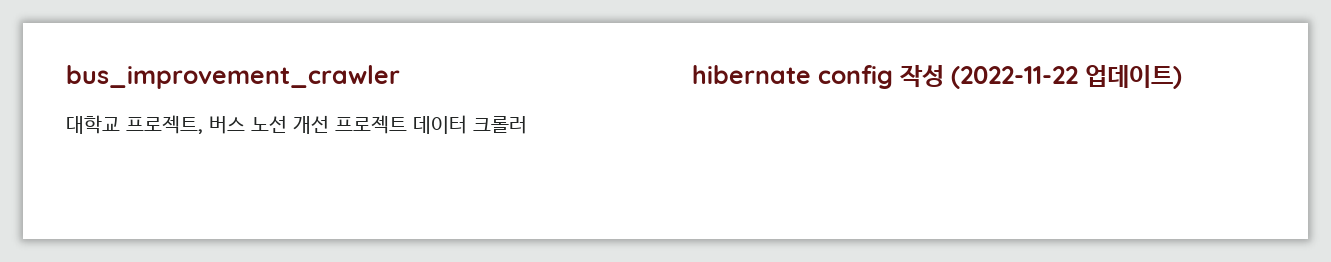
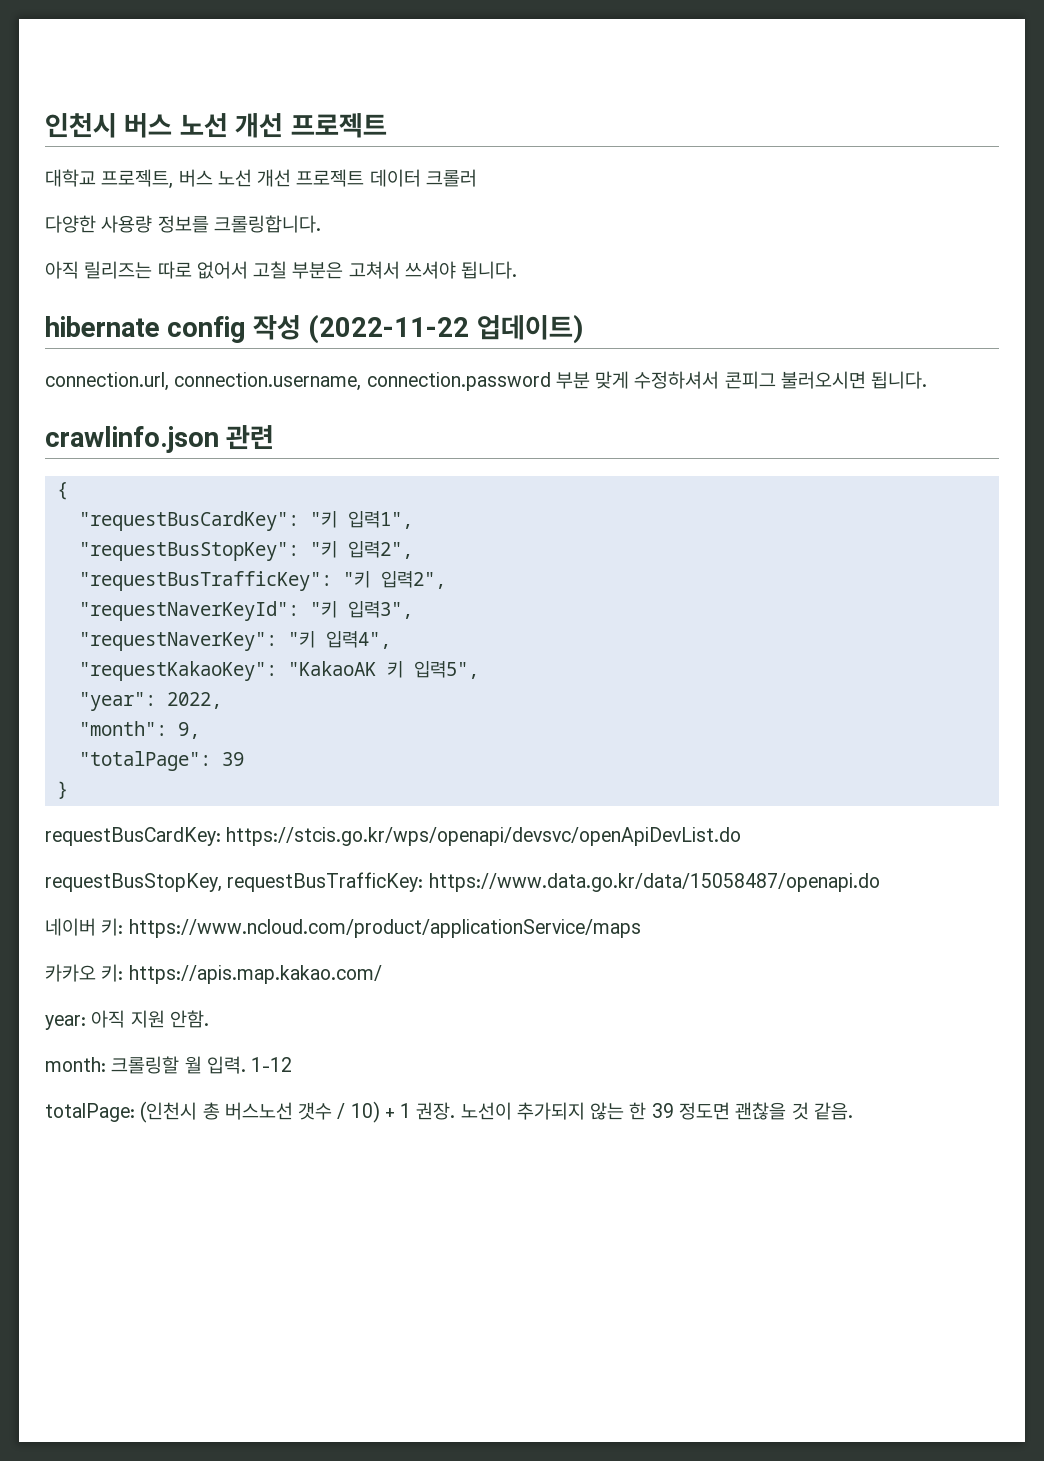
[66,65,400,89] bus_improvement_crawler -> [45,113,387,138] 인천시 버스 노선 개선 프로젝트
(527, 125) none -> [45,215,321,233] [45,261,518,279] // 다양한 사용량 정보를 크롤링합니다. // 아직 릴리즈는 따로 없어서 고칠 부분은 고쳐서 쓰셔야 됩니다.
(1182, 77) none -> [45,371,928,391] [45,425,275,453] [56,482,68,500] [78,511,413,531] [78,541,413,561] [78,571,446,591] [78,601,413,621] [78,631,391,651] [78,661,479,681] [78,692,222,711] [78,721,200,739] [78,751,244,771] [56,781,68,799] [45,827,742,846] [45,872,880,892] [45,918,641,938] [45,964,382,984] [45,1010,209,1030] [45,1056,293,1074] [45,1101,853,1123] // connection.url, connection.username, connection.password 부분 맞게 수정하셔서 콘피그 불러오시면 됩니다. // crawlinfo.json 관련 // { // "requestBusCardKey": "키 입력1", // "requestBusStopKey": "키 입력2", // "requestBusTrafficKey": "키 입력2", // "requestNaverKeyId": "키 입력3", // "requestNaverKey": "키 입력4", // "requestKakaoKey": "KakaoAK 키 입력5", // "year": 2022, // "month": 9, // "totalPage": 39 // } // requestBusCardKey: https://stcis.go.kr/wps/openapi/devsvc/openApiDevList.do // requestBusStopKey, requestBusTrafficKey: https://www.data.go.kr/data/15058487/openapi.do // 네이버 키: https://www.ncloud.com/product/applicationService/maps // 카카오 키: https://apis.map.kakao.com/ // year: 아직 지원 안함. // month: 크롤링할 월 입력. 1-12 // totalPage: (인천시 총 버스노선 갯수 / 10) + 1 권장. 노선이 추가되지 않는 한 39 정도면 괜찮을 것 같음.

